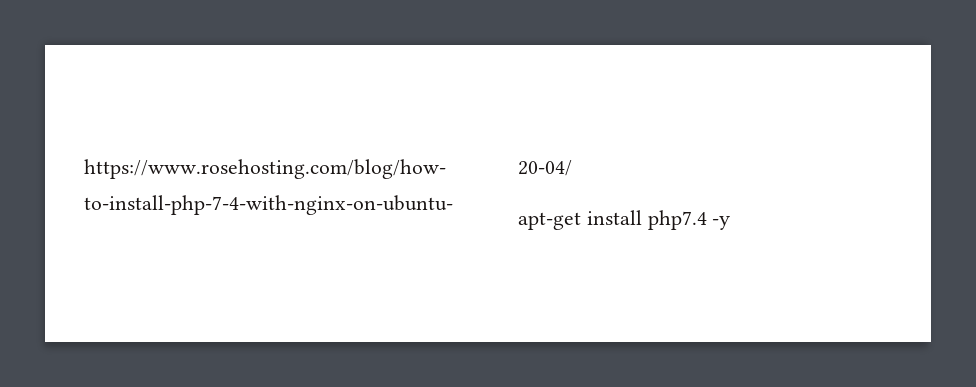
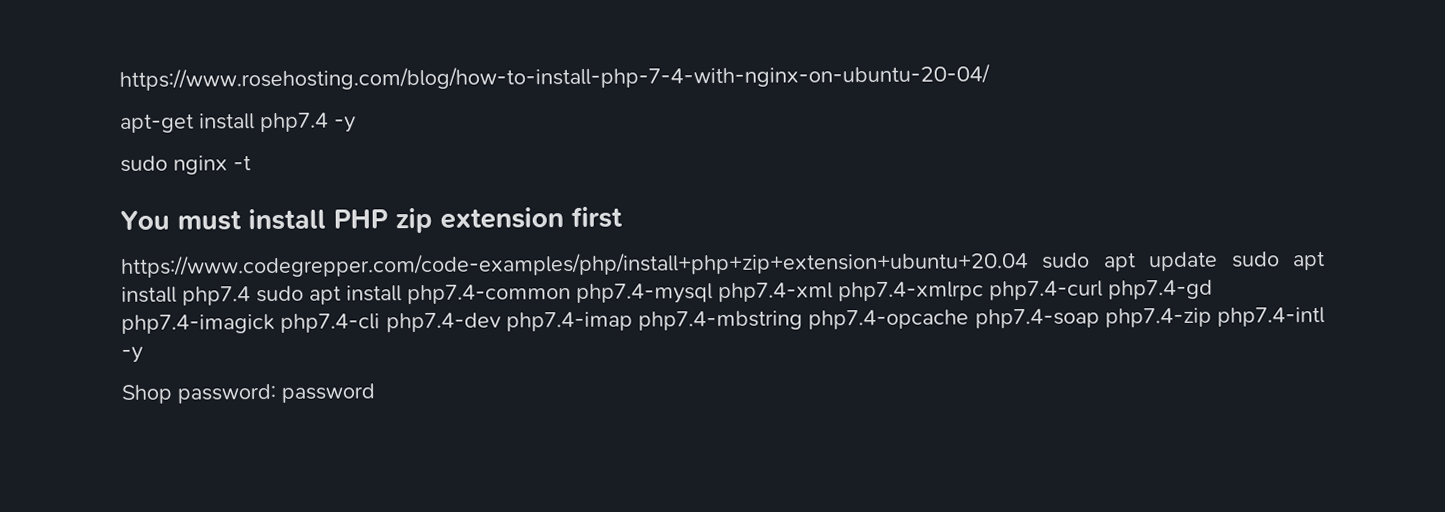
(731, 223) none -> [120,155,251,175] [120,206,623,234] [120,249,1326,278] [121,279,1213,306] [121,307,1325,334] [121,346,143,363] [121,383,375,404] // sudo nginx -t // You must install PHP zip extension first // https://www.codegrepper.com/code-examples/php/install+php+zip+extension+ubuntu+20.04 sudo apt update sudo apt install php7.4 sudo apt install php7.4-common php7.4-mysql php7.4-xml php7.4-xmlrpc php7.4-curl php7.4-gd php7.4-imagick php7.4-cli php7.4-dev php7.4-imap php7.4-mbstring php7.4-opcache php7.4-soap php7.4-zip php7.4-intl -y // Shop password: password

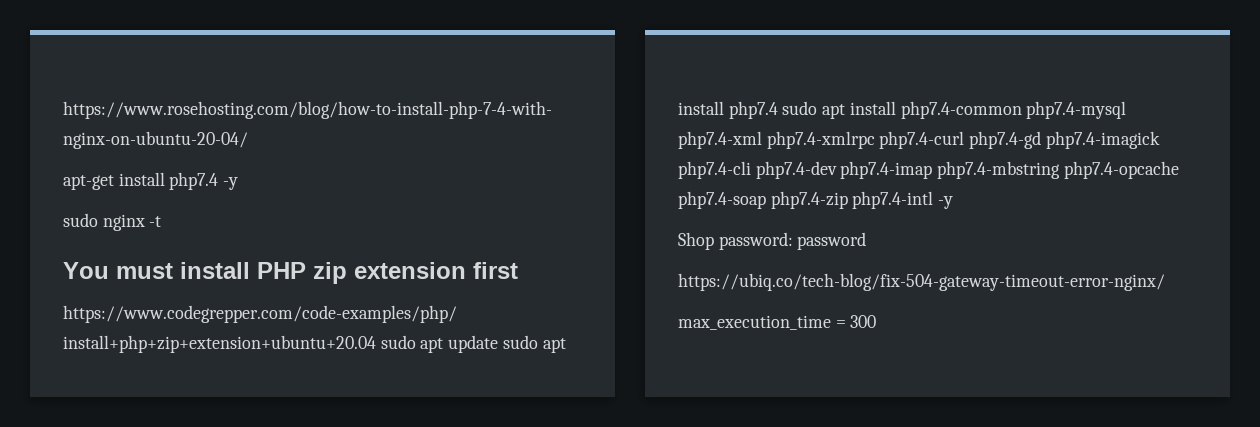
(375, 393) none -> [678,273,1165,291] [678,315,877,330] // https://ubiq.co/tech-blog/fix-504-gateway-timeout-error-nginx/ // max_execution_time = 300

